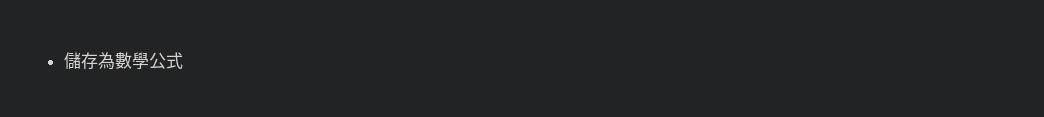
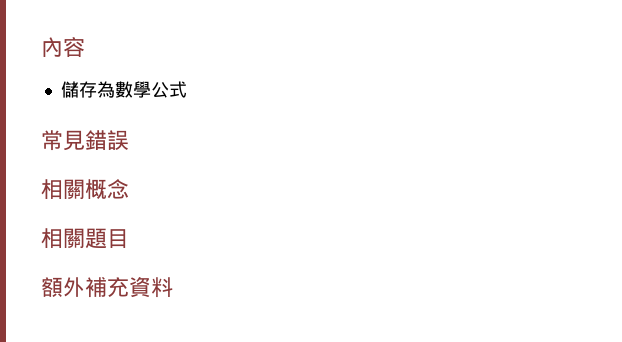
(63, 60) none -> [41,37,85,57] 內容 //
(183, 60) none -> [41,130,129,151] [41,179,129,200] [41,228,129,249] [41,276,173,298] // 常見錯誤 // 相關概念 // 相關題目 // 額外補充資料

